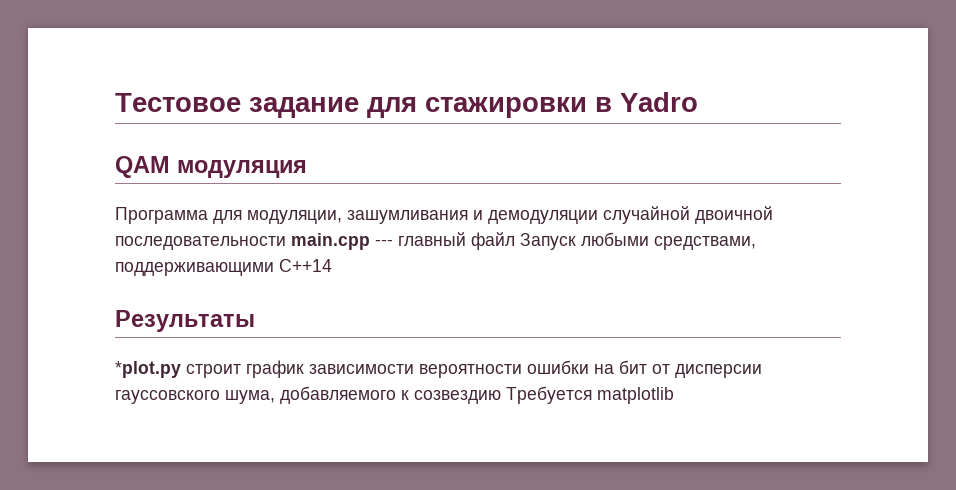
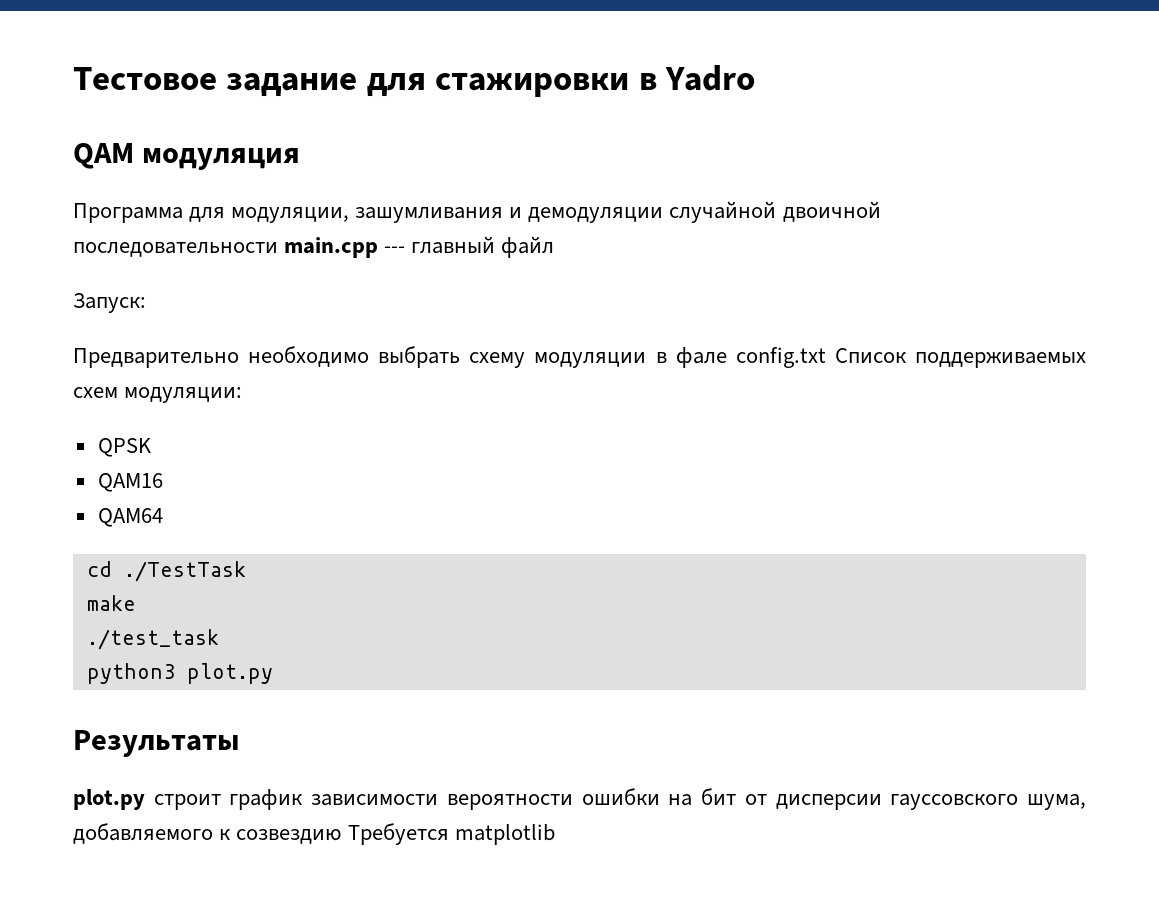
[520,232,756,250] [115,259,332,276] Запуск любыми средствами, поддерживающими C++14 -> [73,293,146,313] [73,346,1086,368] [73,387,243,403] [97,438,151,457] [97,473,163,492] [97,508,163,527] [86,561,246,582] [86,595,136,611] [86,629,219,650] [86,663,273,684] // Запуск: // Предварительно необходимо выбрать схему модуляции в фале config.txt Список поддерживаемых схем модуляции: // QPSK // QAM16 // QAM64 // cd ./TestTask // make // ./test_task // python3 plot.py
[115,361,181,378] *plot.py -> [73,789,145,810] plot.py

